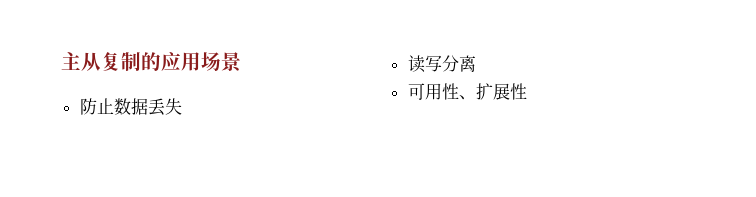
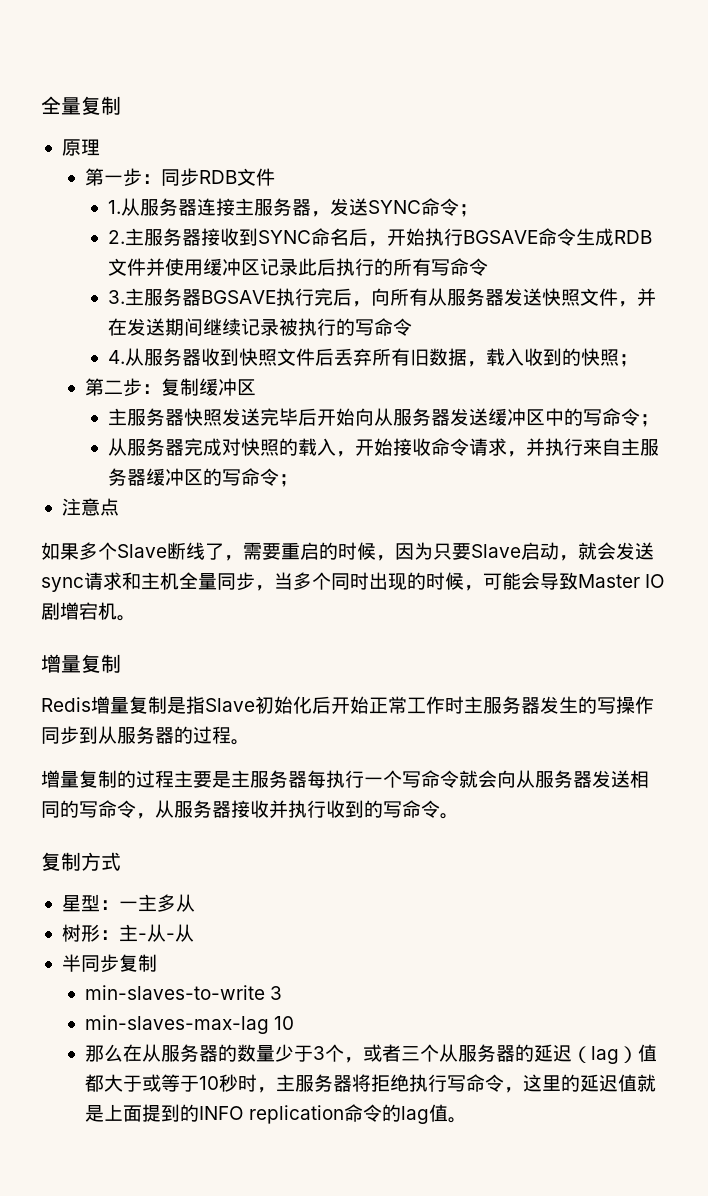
[61,52,241,72] [79,98,182,116] [407,55,476,73] [407,83,527,100] 主从复制的应用场景 // 防止数据丢失 // 读写分离 // 可用性、扩展性 -> [41,96,121,115] [61,139,100,156] [85,168,276,187] [108,198,479,217] [108,228,653,247] [108,258,489,276] [108,288,657,307] [108,318,413,336] [108,348,639,367] [85,378,257,397] [108,408,660,427] [108,438,660,457] [108,468,299,487] [61,498,119,516] [41,542,654,561] [41,572,666,592] [41,602,136,621] [41,654,121,673] [41,696,654,714] [41,726,250,745] [41,770,649,788] [41,800,459,819] [41,852,121,871] [61,894,195,912] [61,924,194,942] [61,954,157,973] [85,985,283,1000] [85,1015,295,1034] [85,1044,658,1064] [85,1074,657,1093] [85,1104,468,1124] 全量复制 // 原理 // 第一步：同步RDB文件 // 1.从服务器连接主服务器，发送SYNC命令； // 2.主服务器接收到SYNC命名后，开始执行BGSAVE命令生成RDB文件并使用缓冲区记录此后执行的所有写命令 // 3.主服务器BGSAVE执行完后，向所有从服务器发送快照文件，并在发送期间继续记录被执行的写命令 // 4.从服务器收到快照文件后丢弃所有旧数据，载入收到的快照； // 第二步：复制缓冲区 // 主服务器快照发送完毕后开始向从服务器发送缓冲区中的写命令； // 从服务器完成对快照的载入，开始接收命令请求，并执行来自主服务器缓冲区的写命令； // 注意点 // 如果多个Slave断线了，需要重启的时候，因为只要Slave启动，就会发送sync请求和主机全量同步，当多个同时出现的时候，可能会导致Master IO剧增宕机。 // 增量复制 // Redis增量复制是指Slave初始化后开始正常工作时主服务器发生的写操作同步到从服务器的过程。 // 增量复制的过程主要是主服务器每执行一个写命令就会向从服务器发送相同的写命令，从服务器接收并执行收到的写命令。 // 复制方式 // 星型：一主多从 // 树形：主-从-从 // 半同步复制 // min-slaves-to-write 3 // min-slaves-max-lag 10 // 那么在从服务器的数量少于3个，或者三个从服务器的延迟（lag）值都大于或等于10秒时，主服务器将拒绝执行写命令，这里的延迟值就是上面提到的INFO replication命令的lag值。

